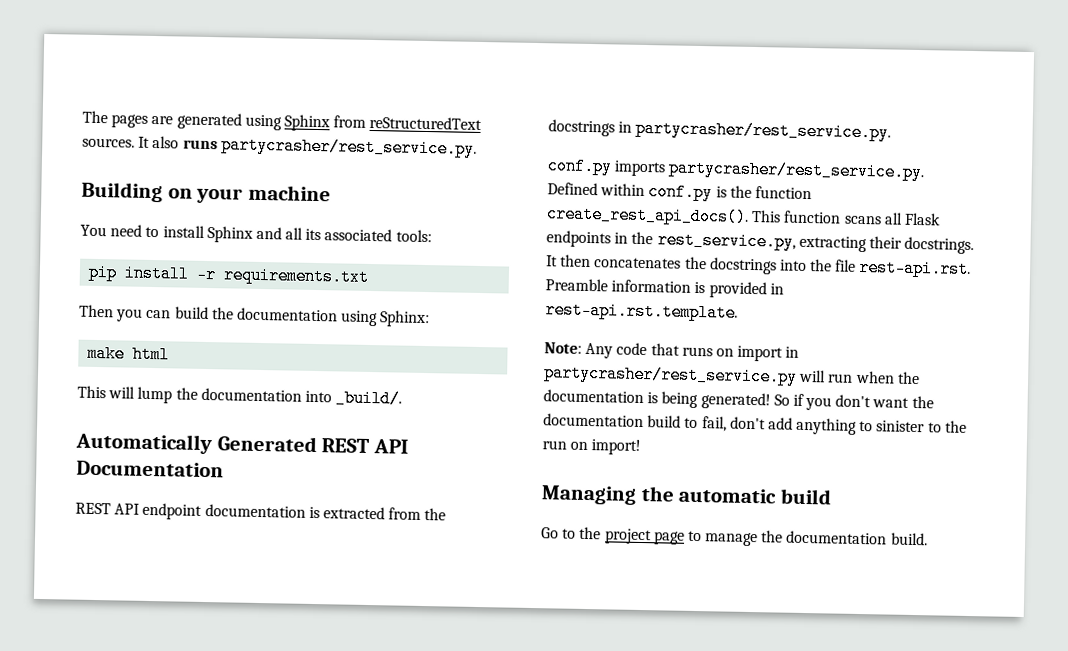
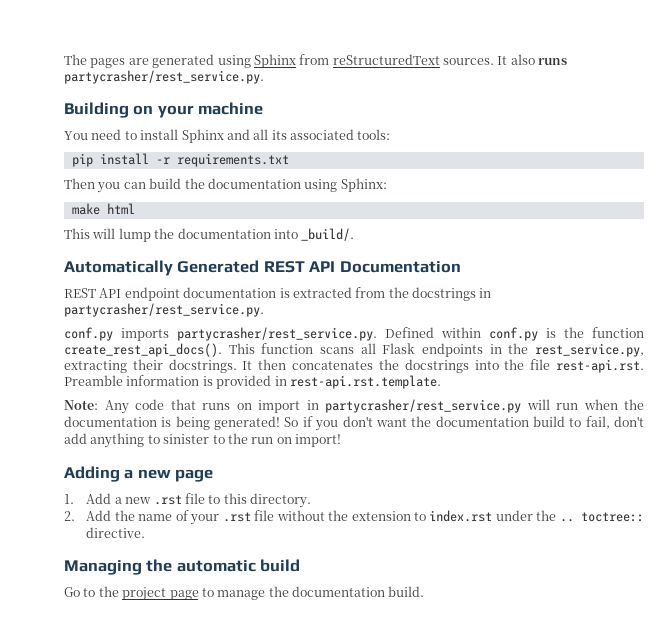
(642, 447) none -> [64,466,214,482] [64,493,312,508] [64,510,644,525] [86,527,146,538] // Adding a new page // 1. Add a new .rst file to this directory. // 2. Add the name of your .rst file without the extension to index.rst under the .. toctree:: directive.

